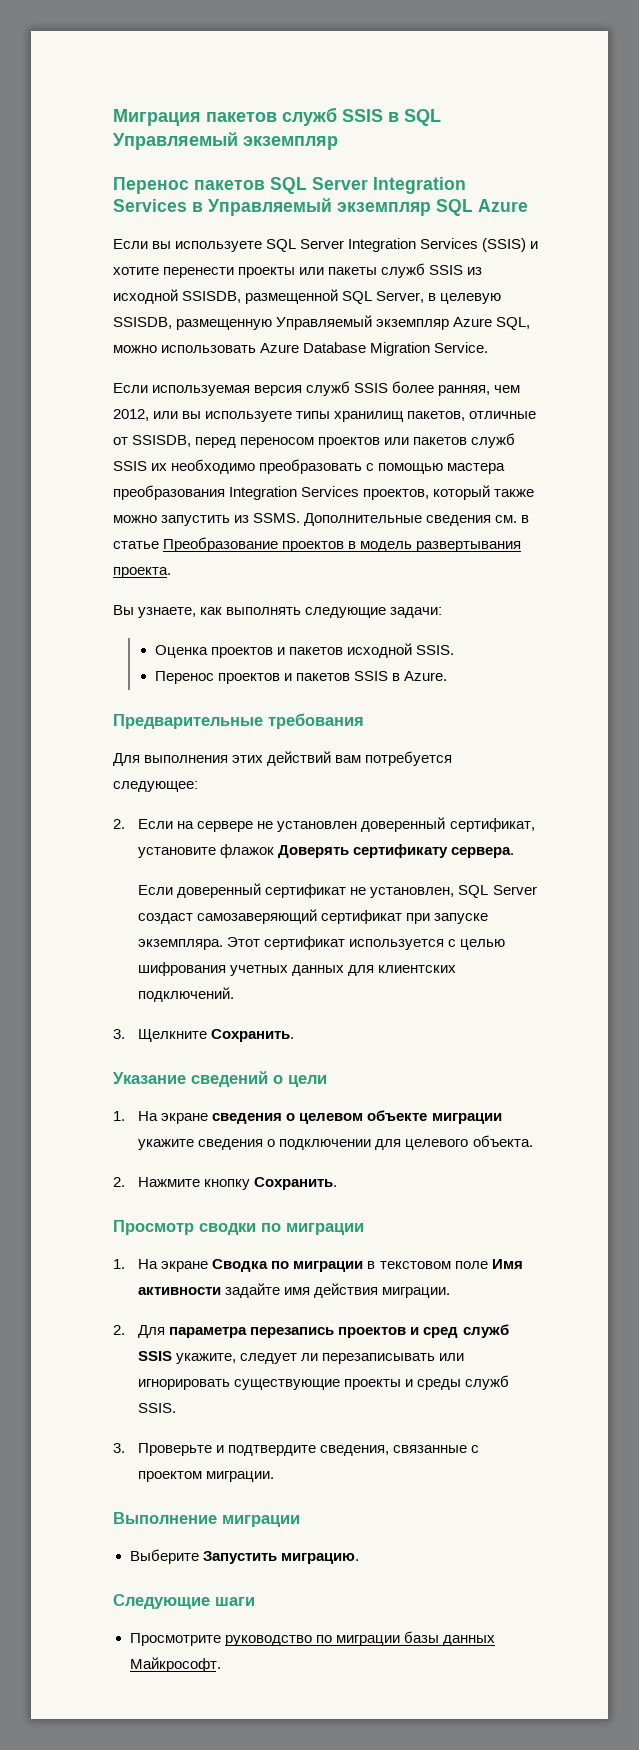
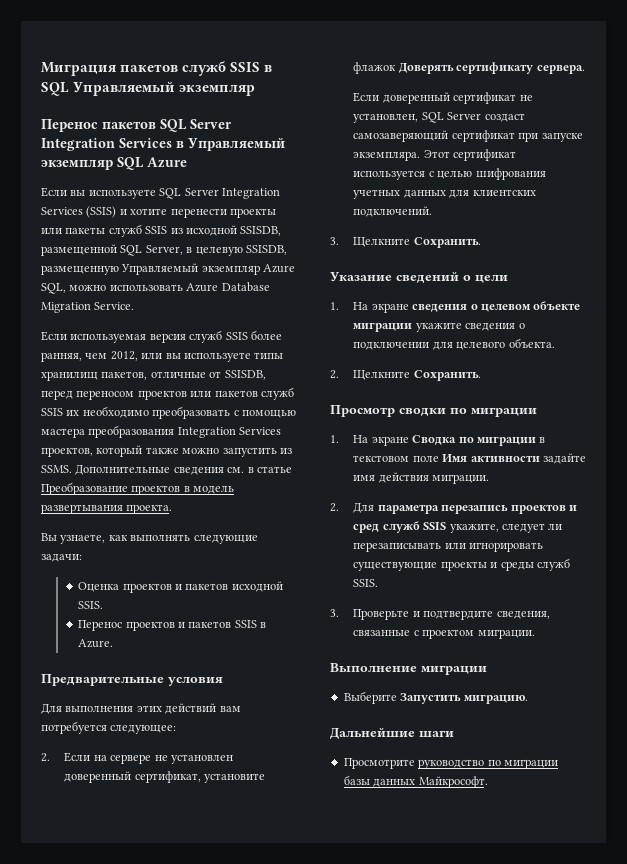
[268,713,364,729] требования -> [168,677,223,686] условия
[138,1177,251,1190] Нажмите кнопку -> [353,370,411,380] Щелкните
[113,1594,210,1609] Следующие -> [330,727,415,740] Дальнейшие

